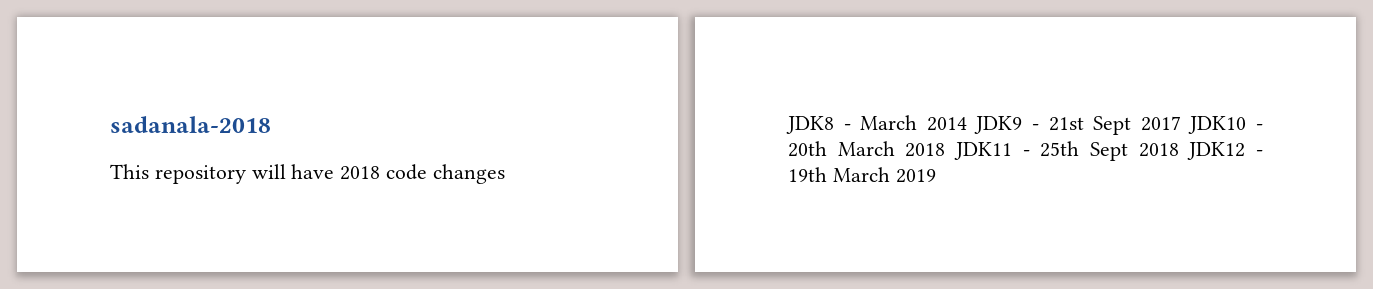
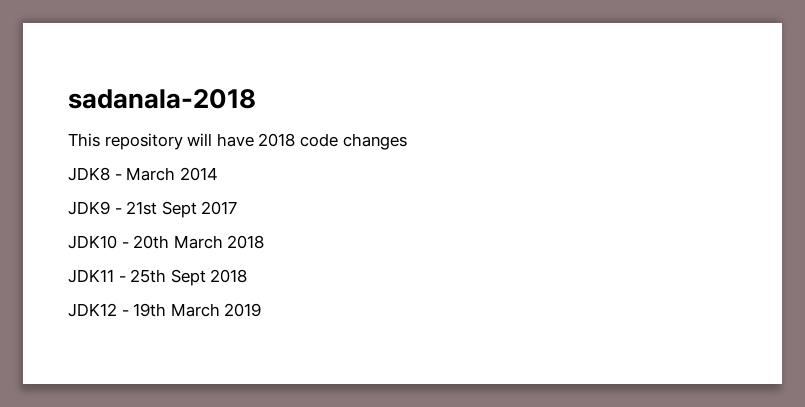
(967, 124) none -> (218, 174) //
(1181, 123) none -> (238, 208) //
(946, 150) none -> (265, 242) //
(1179, 150) none -> (248, 276) //

